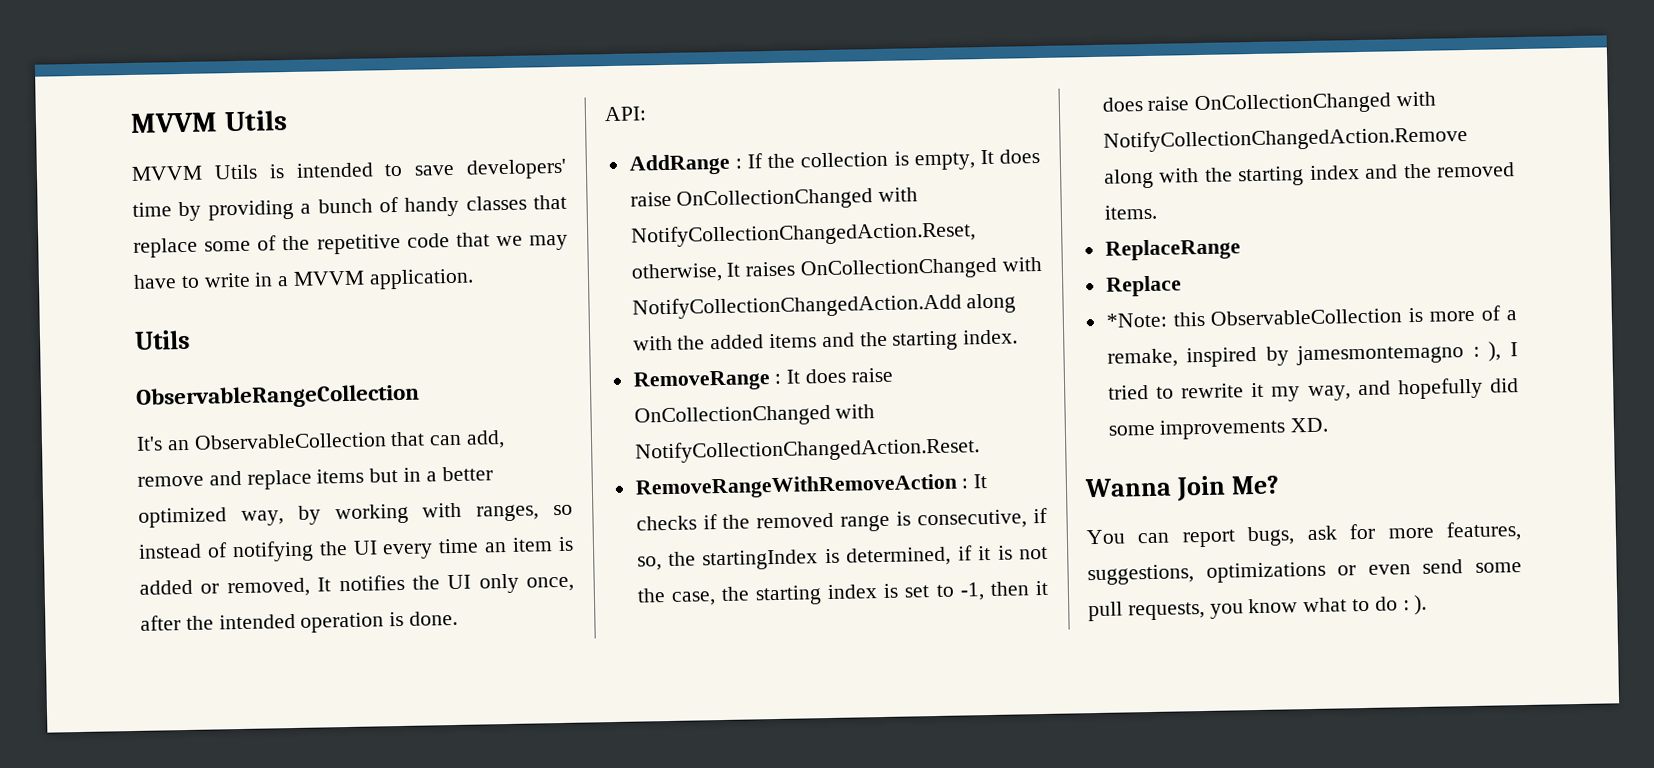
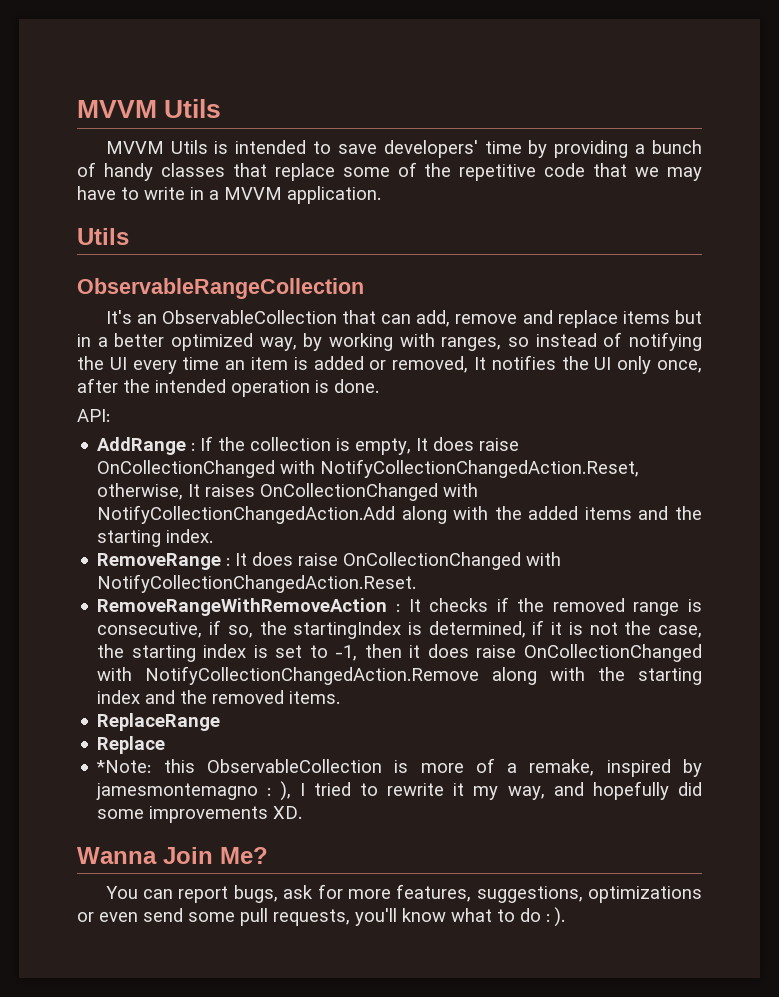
[1209,603,1244,619] you -> [355,908,397,926] you'll

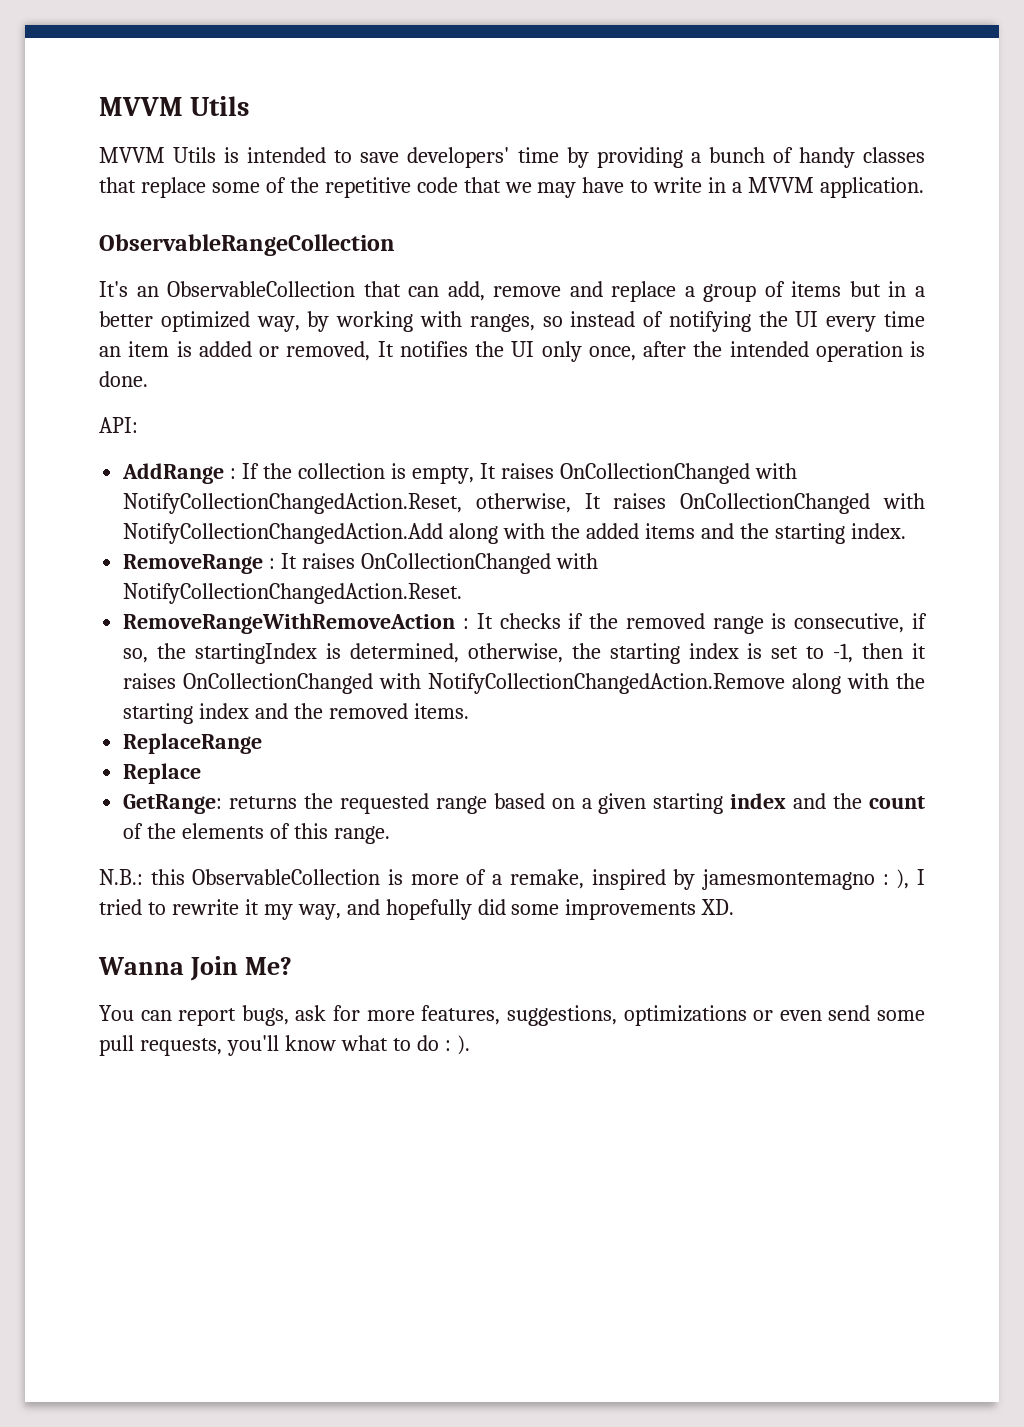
[77,228,129,245] // Utils -> (925, 187) none
(618, 319) none -> [684,281,785,302] a group of
[433,437,520,451] does raise -> [500,463,554,479] raises
[252,552,339,566] does raise -> [302,553,356,569] raises
[532,620,702,638] if it is not the case, -> [467,643,563,663] otherwise,
[427,644,517,658] does raise -> [123,673,177,689] raises
[96,760,152,773] *Note: -> [123,793,925,814] [123,823,390,844] [99,869,143,885] GetRange: returns the requested range based on a given starting index and the count of the elements of this range. // N.B.:

